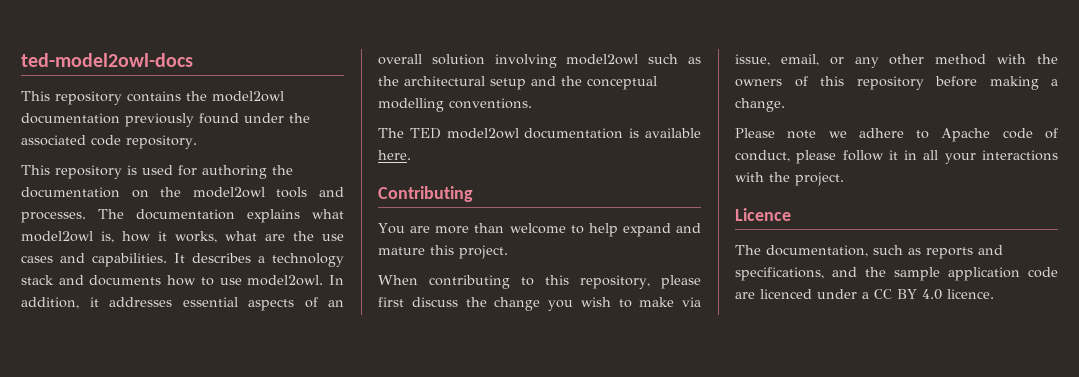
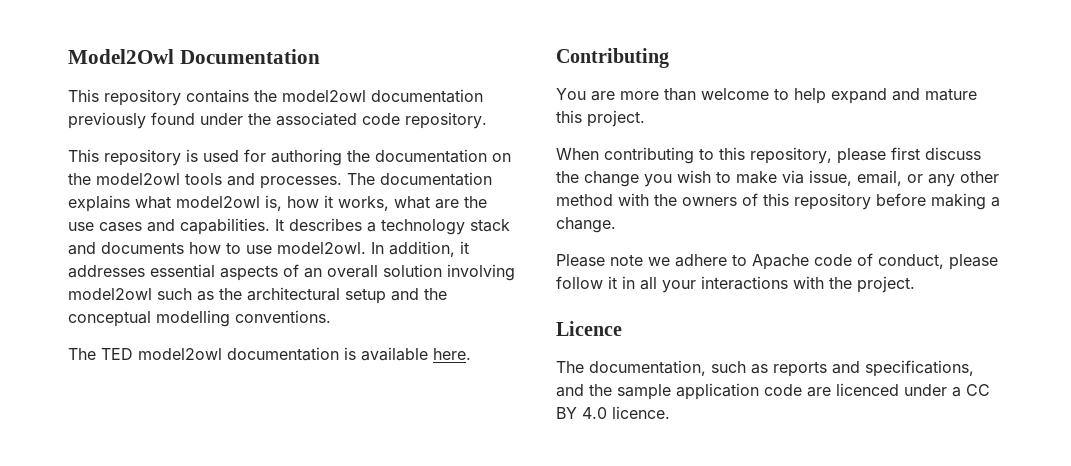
[21,53,193,67] ted-model2owl-docs -> [68,49,320,64] Model2Owl Documentation

